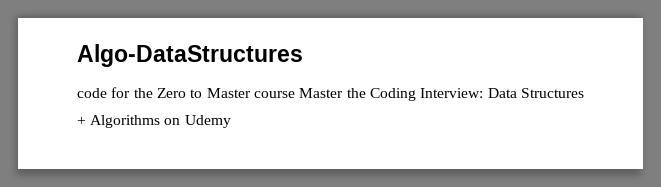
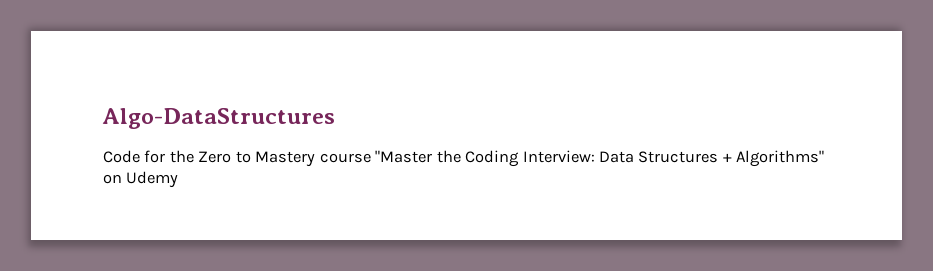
[77,88,107,98] code -> [103,150,140,163] Code
[206,88,344,98] Master course Master -> [255,150,433,167] Mastery course "Master
[90,115,161,128] Algorithms -> [736,150,825,167] Algorithms"

